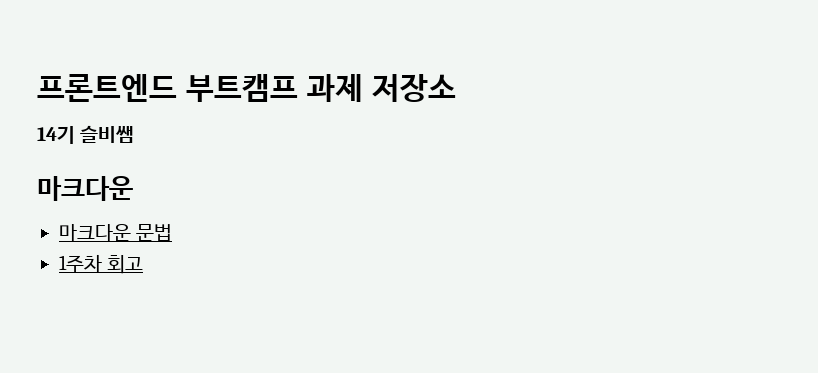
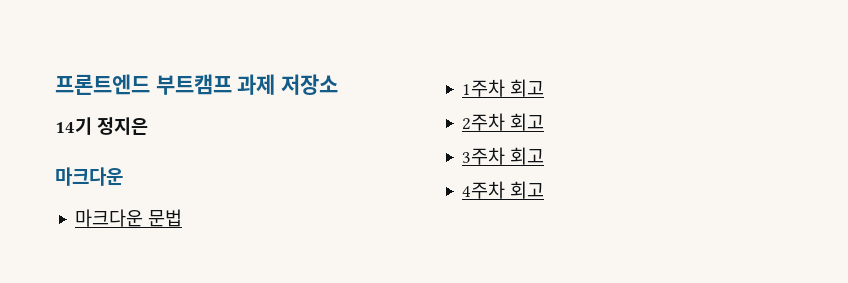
[80,125,135,143] 슬비쌤 -> [97,117,148,135] 정지은
(144, 264) none -> [462,113,545,131] [462,147,545,165] [462,181,545,199] // 2주차 회고 // 3주차 회고 // 4주차 회고

